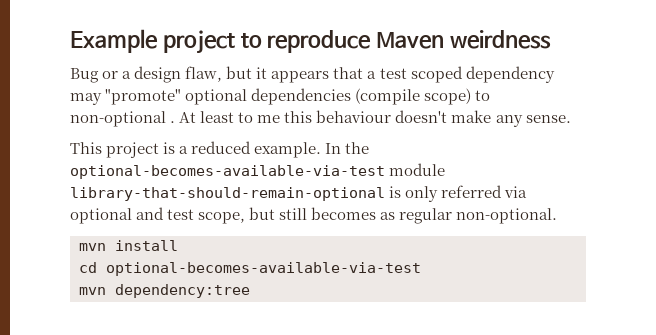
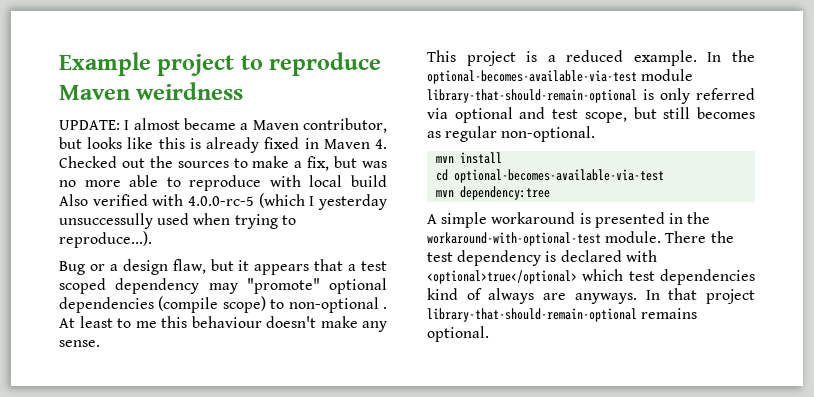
(551, 39) none -> [59,118,387,133] [59,137,387,153] [59,156,387,171] [59,175,387,191] [59,193,387,210] [59,213,296,229] [59,231,152,248] // UPDATE: I almost became a Maven contributor, but looks like this is already fixed in Maven 4. Checked out the sources to make a fix, but was no more able to reproduce with local build Also verified with 4.0.0-rc-5 (which I yesterday unsuccessully used when trying to reproduce...).
(250, 291) none -> [427,212,711,228] [427,231,734,246] [427,250,657,266] [427,269,755,285] [427,288,755,304] [427,308,698,322] [427,326,489,342] // A simple workaround is presented in the workaround-with-optional-test module. There the test dependency is declared with <optional>true</optional> which test dependencies kind of always are anyways. In that project library-that-should-remain-optional remains optional.

